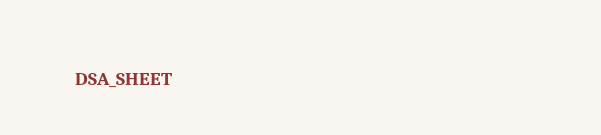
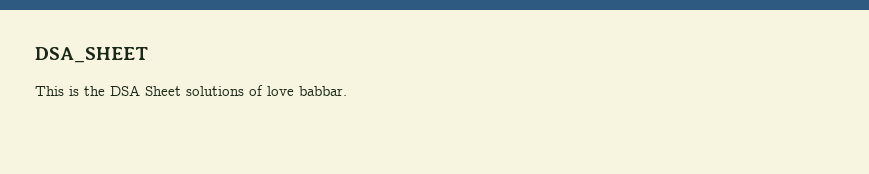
(172, 80) none -> [35,85,347,96] // This is the DSA Sheet solutions of love babbar.

